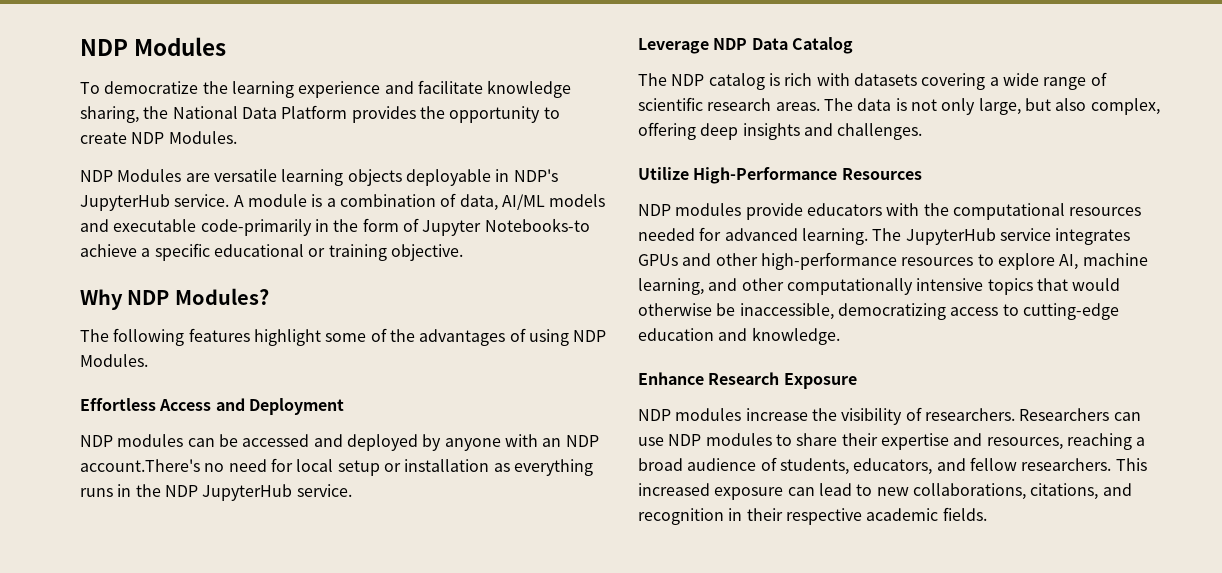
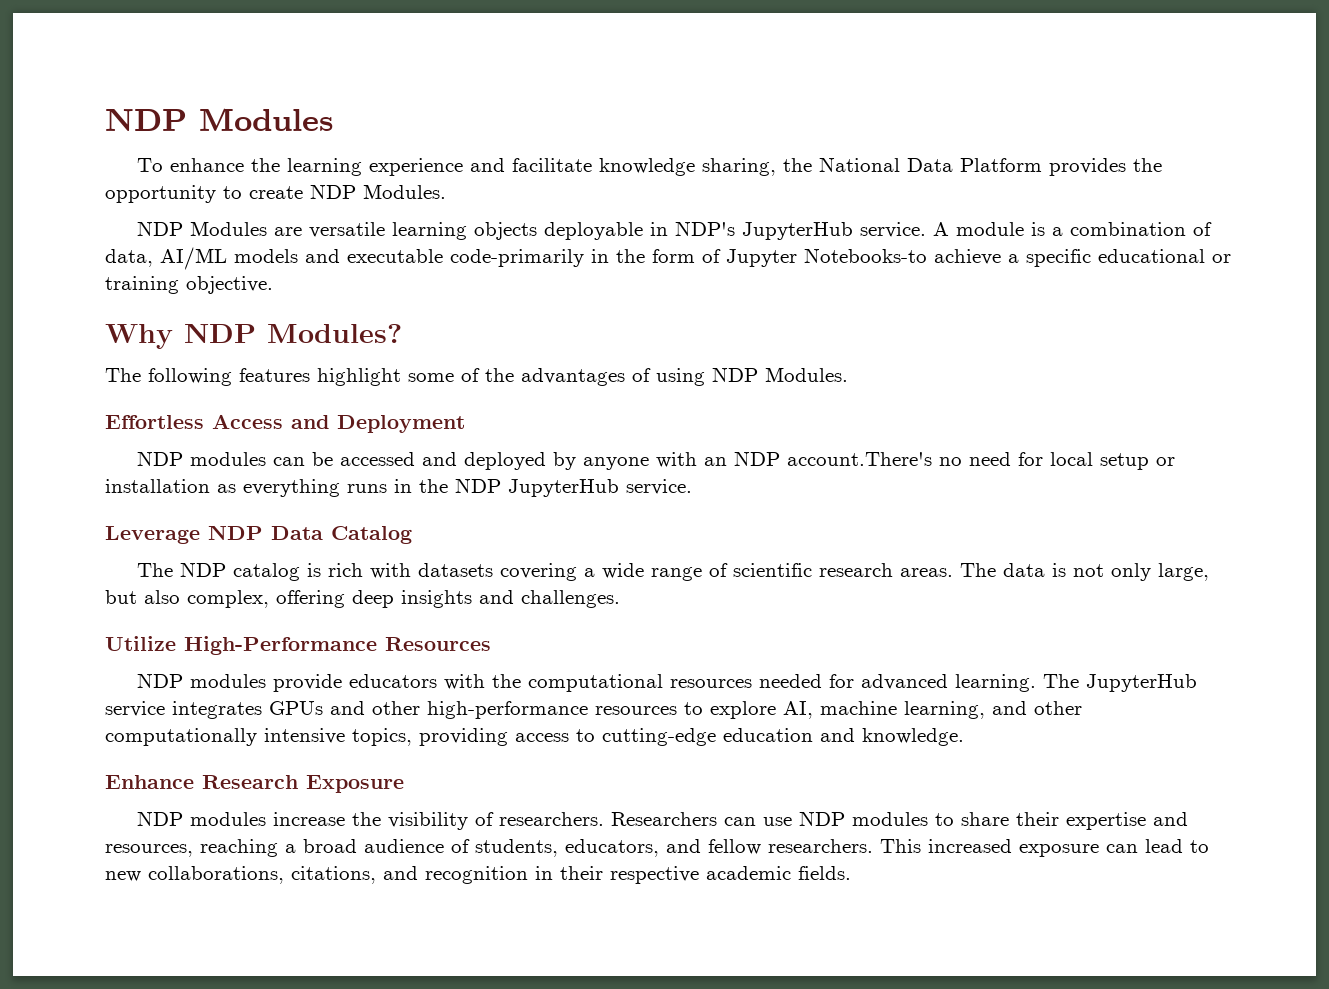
[104,81,199,94] democratize -> [170,158,245,172] enhance
[987,278,1121,295] [638,303,946,320] topics that would otherwise be inaccessible, democratizing -> [352,728,508,746] topics, providing

